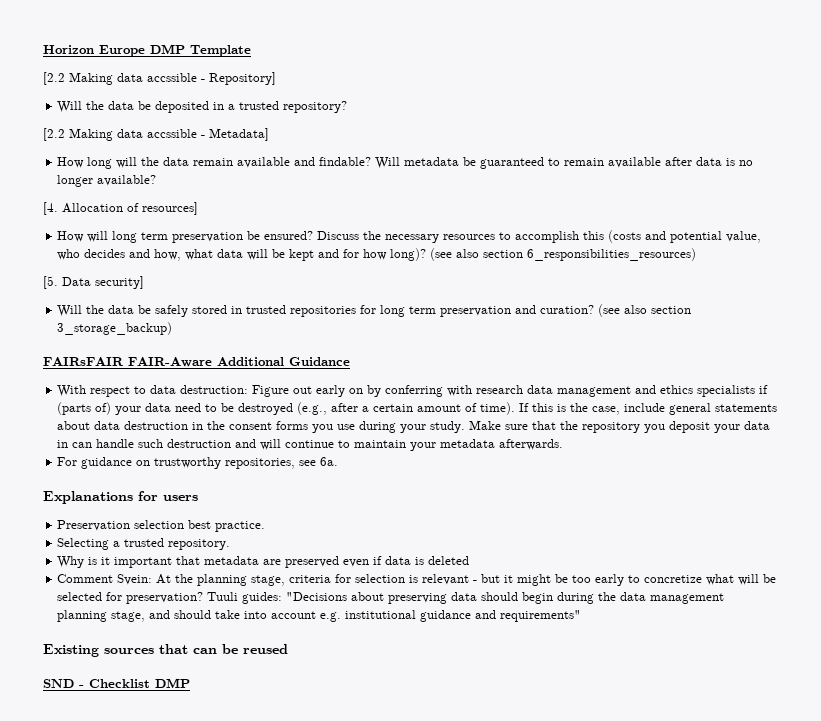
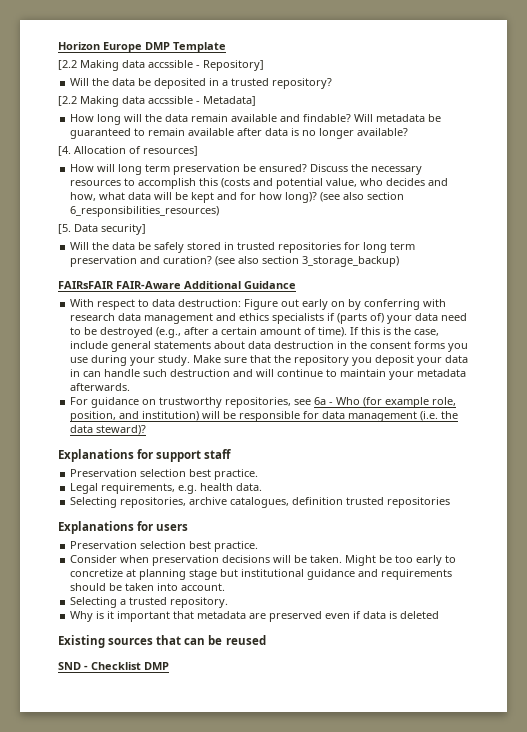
[320,457,339,466] 6a. -> [314,397,457,408] [70,411,459,422] [70,425,147,435] [58,449,232,462] [70,469,259,480] [70,483,263,494] [70,497,451,508] 6a - Who (for example role, position, and institution) will be responsible for data management (i.e. the data steward)? // Explanations for support staff // Preservation selection best practice. // Legal requirements, e.g. health data. // Selecting repositories, archive catalogues, definition trusted repositories
(266, 526) none -> [70,555,457,566] [70,569,453,580] [70,583,226,591] // Consider when preservation decisions will be taken. Might be too early to concretize at planning stage but institutional guidance and requirements should be taken into account.
[57,574,777,586] [57,592,725,604] [57,610,582,622] // Comment Svein: At the planning stage, criteria for selection is relevant - but it might be too early to concretize what will be selected for preservation? Tuuli guides: "Decisions about preserving data should begin during the data management planning stage, and should take into account e.g. institutional guidance and requirements" -> (440, 615) none

